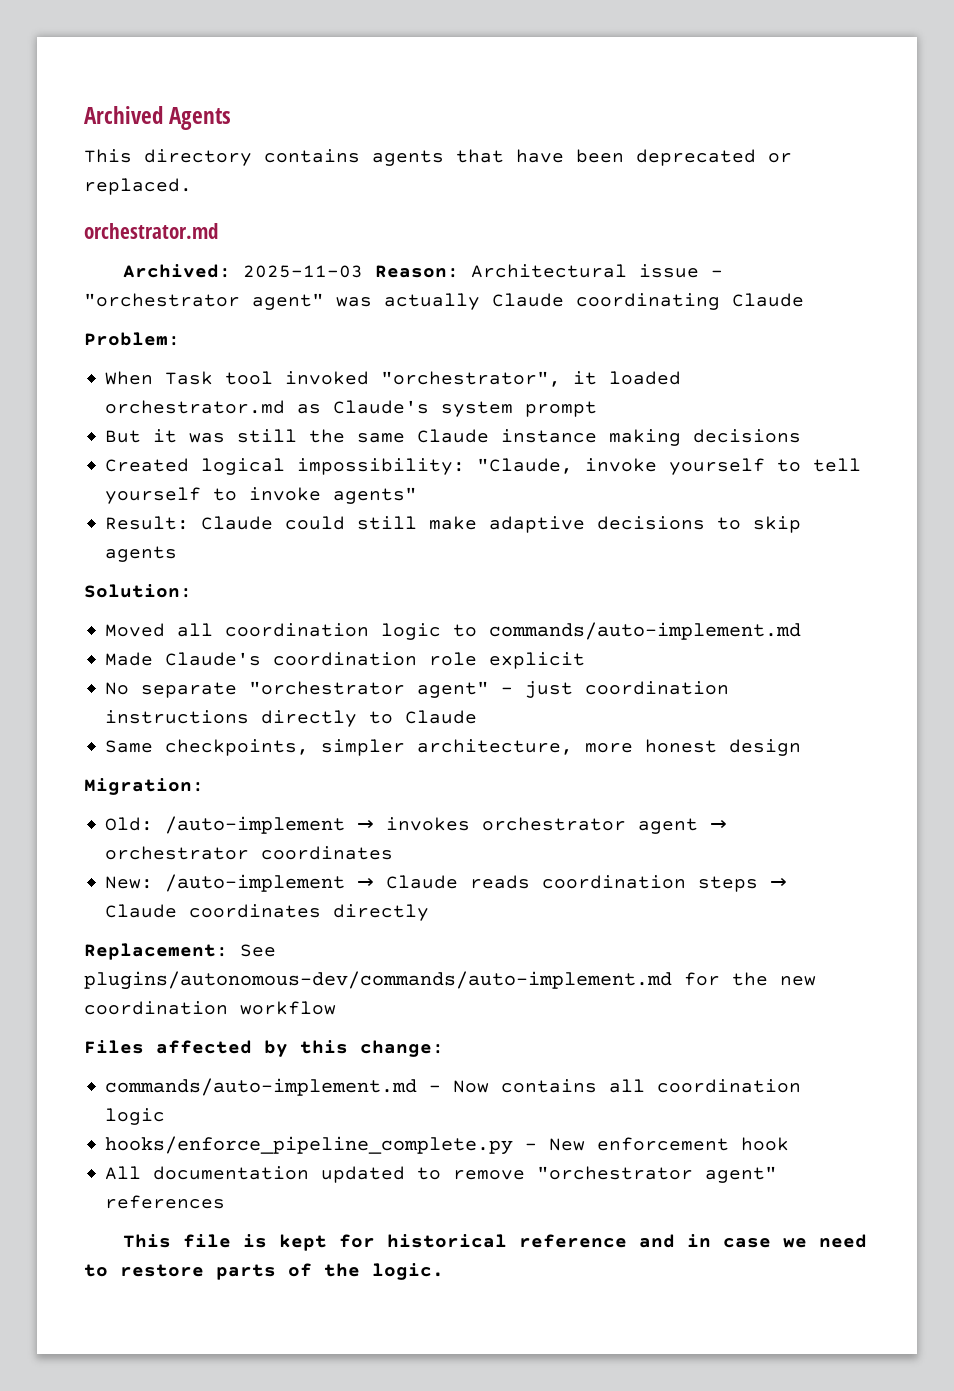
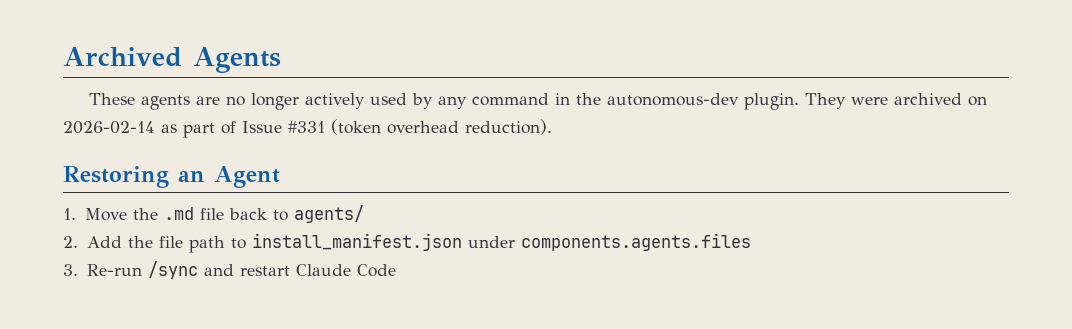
[84,149,792,166] [84,178,192,195] [84,223,218,239] [123,264,724,278] [84,293,804,310] [84,332,180,346] [105,371,682,387] [105,400,598,417] [105,429,802,446] [105,458,862,475] [105,487,418,504] [105,516,802,533] [105,546,178,562] [84,584,192,598] [105,622,802,640] [105,652,586,669] [105,681,730,698] [105,710,478,727] [105,739,802,756] [84,778,204,795] [105,816,728,834] [105,846,394,860] [105,874,788,892] [105,904,430,921] [84,943,276,960] [84,971,816,990] [84,1001,336,1015] [84,1040,444,1057] [105,1078,802,1096] [105,1108,166,1125] [105,1136,790,1155] [105,1166,778,1183] [105,1195,226,1209] [123,1234,868,1251] [84,1263,444,1280] This directory contains agents that have been deprecated or replaced. // orchestrator.md // Archived: 2025-11-03 Reason: Architectural issue - "orchestrator agent" was actually Claude coordinating Claude // Problem: // When Task tool invoked "orchestrator", it loaded orchestrator.md as Claude's system prompt // But it was still the same Claude instance making decisions // Created logical impossibility: "Claude, invoke yourself to tell yourself to invoke agents" // Result: Claude could still make adaptive decisions to skip agents // Solution: // Moved all coordination logic to commands/auto-implement.md // Made Claude's coordination role explicit // No separate "orchestrator agent" - just coordination instructions directly to Claude // Same checkpoints, simpler architecture, more honest design // Migration: // Old: /auto-implement → invokes orchestrator agent → orchestrator coordinates // New: /auto-implement → Claude reads coordination steps → Claude coordinates directly // Replacement: See plugins/autonomous-dev/commands/auto-implement.md for the new coordination workflow // Files affected by this change: // commands/auto-implement.md - Now contains all coordination logic // hooks/enforce_pipeline_complete.py - New enforcement hook // All documentation updated to remove "orchestrator agent" references // This file is kept for historical reference and in case we need to restore parts of the logic. -> [88,93,987,110] [63,119,552,138] [63,166,280,188] [63,205,364,223] [63,233,751,253] [63,261,396,279] These agents are no longer actively used by any command in the autonomous-dev plugin. They were archived on 2026-02-14 as part of Issue #331 (token overhead reduction). // Restoring an Agent // 1. Move the .md file back to agents/ // 2. Add the file path to install_manifest.json under components.agents.files // 3. Re-run /sync and restart Claude Code

